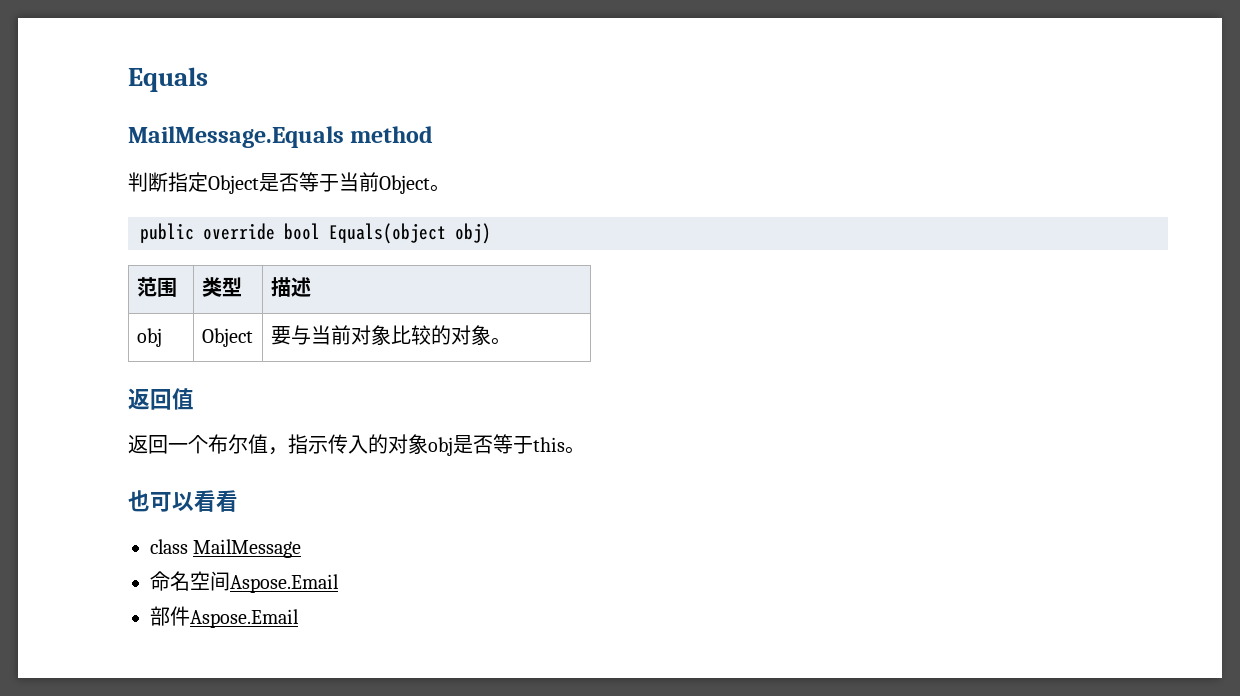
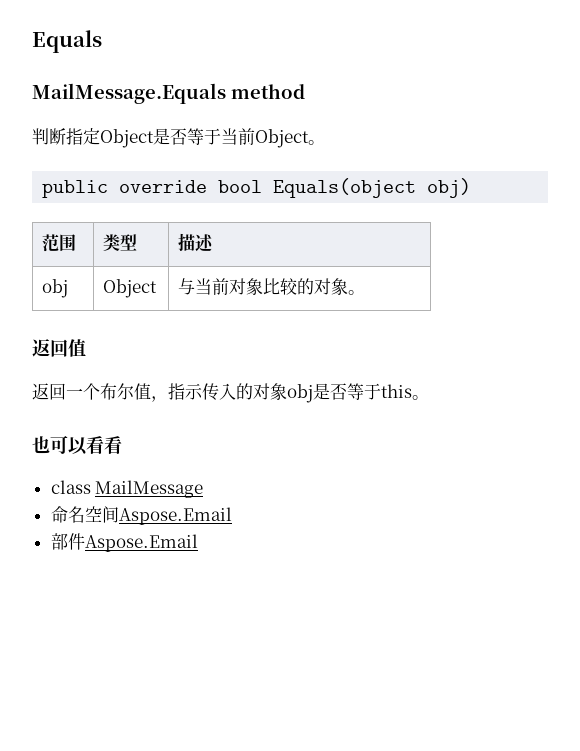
[270,326,291,345] 要 -> (158, 288) none

